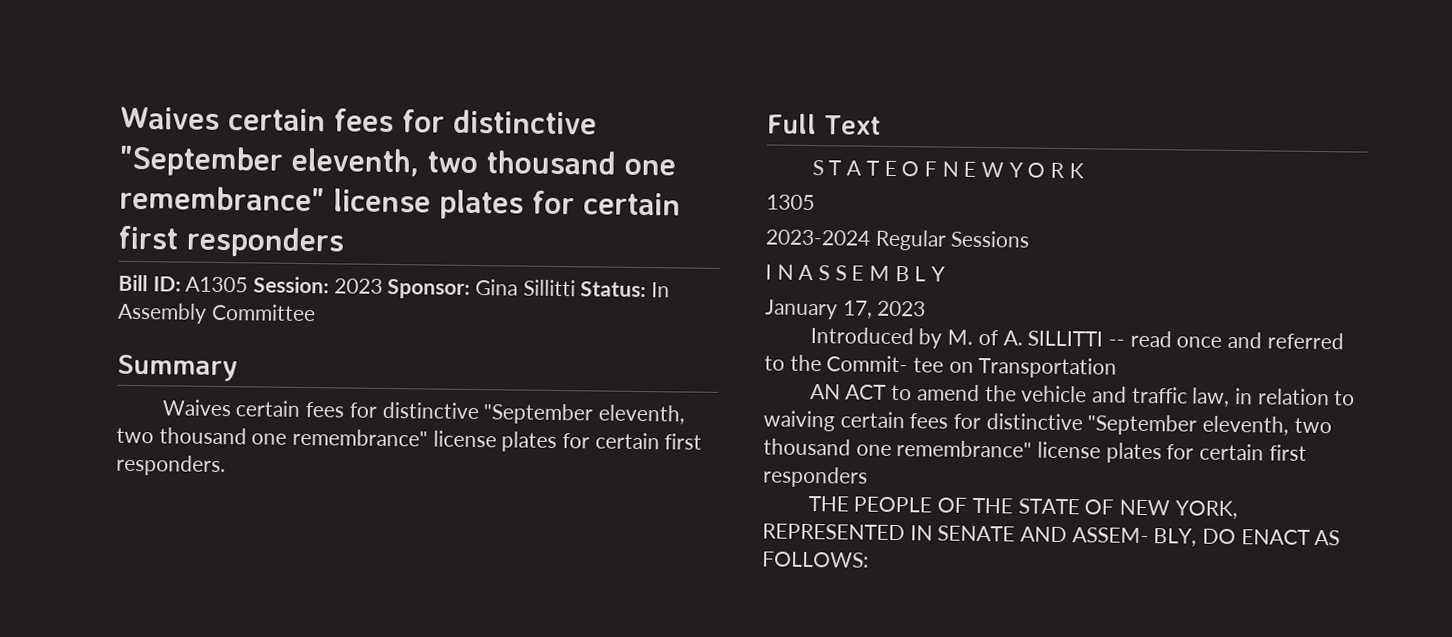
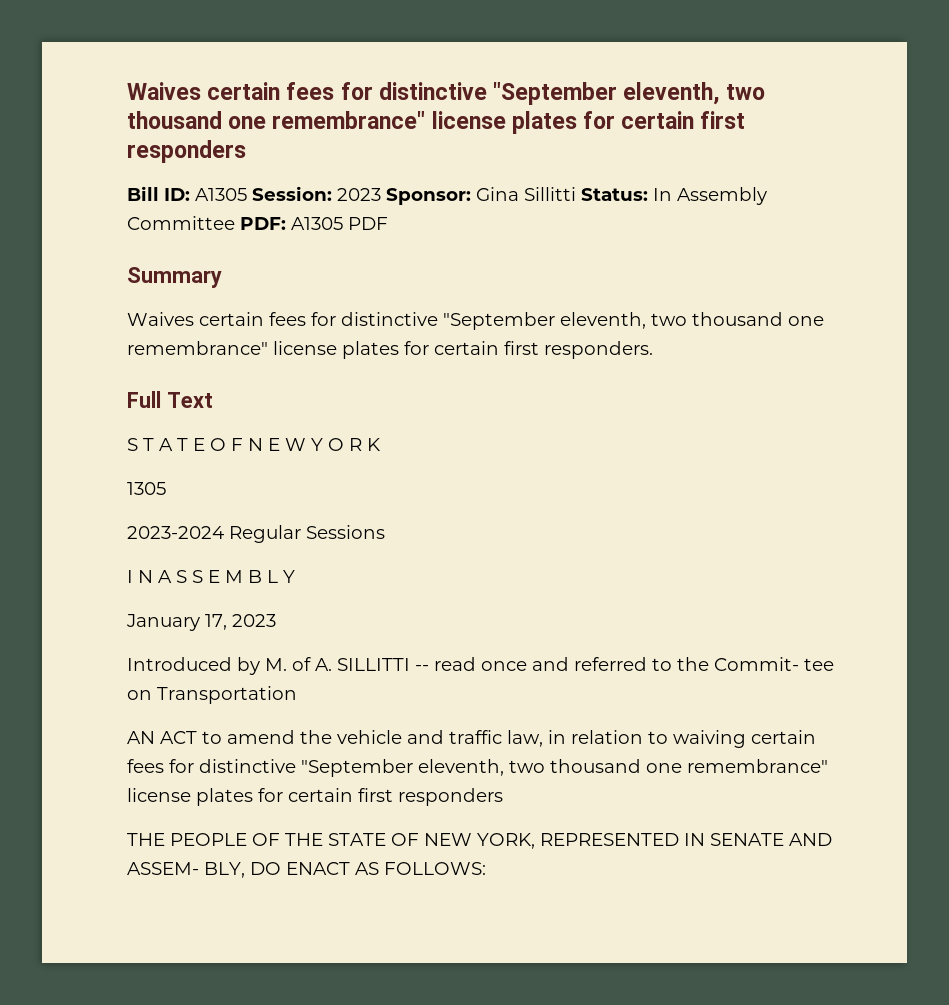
(316, 312) none -> [240,217,388,230] PDF: A1305 PDF

